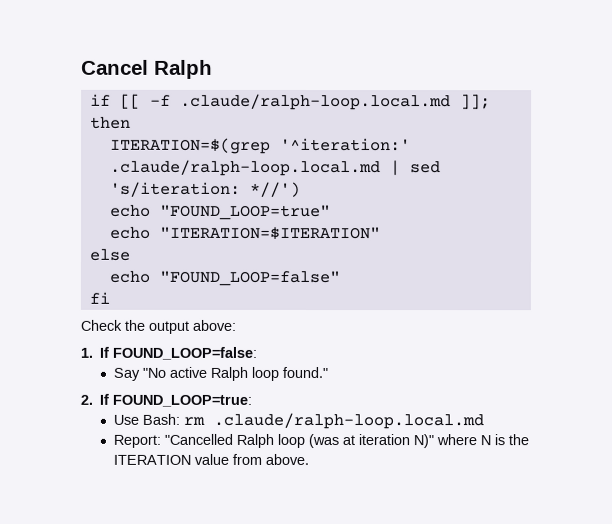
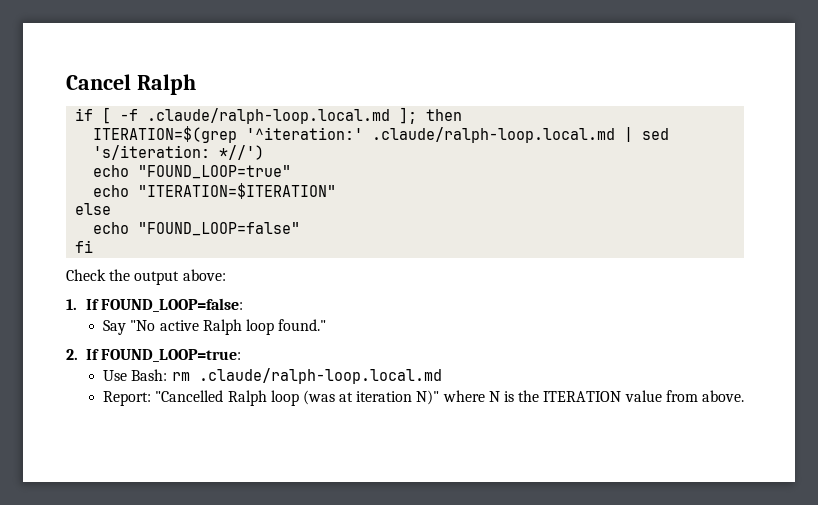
[119,93,141,109] [[ -> [102,107,112,124] [
[459,94,491,110] ]]; -> [399,107,418,124] ];

